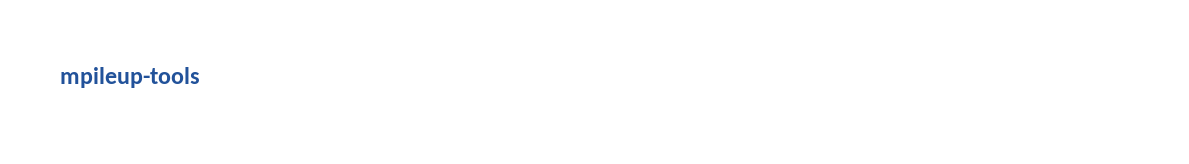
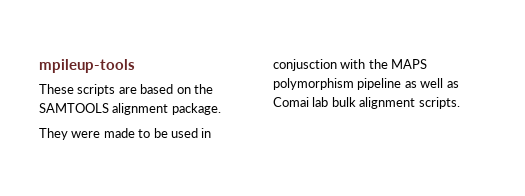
(200, 77) none -> [39,84,213,96] [39,103,221,115] [39,128,212,140] [273,59,428,71] [273,78,459,90] [273,97,460,109] // These scripts are based on the SAMTOOLS alignment package. // They were made to be used in conjusction with the MAPS polymorphism pipeline as well as Comai lab bulk alignment scripts.

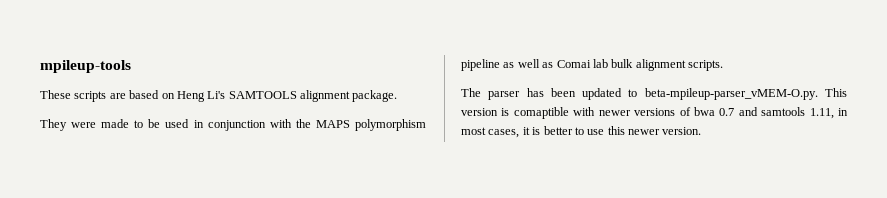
[193,84,213,94] the -> [176,91,226,102] Heng Li's
[273,59,337,71] conjusction -> [207,120,266,131] conjunction
(460, 103) none -> [461,88,847,100] [461,107,848,119] [461,126,702,138] // The parser has been updated to beta-mpileup-parser_vMEM-O.py. This version is comaptible with newer versions of bwa 0.7 and samtools 1.11, in most cases, it is better to use this newer version.

